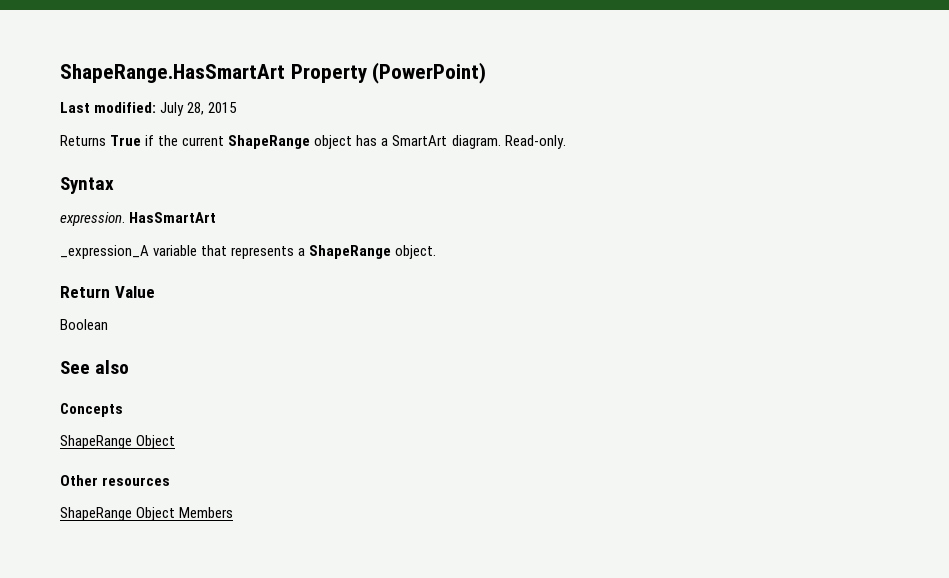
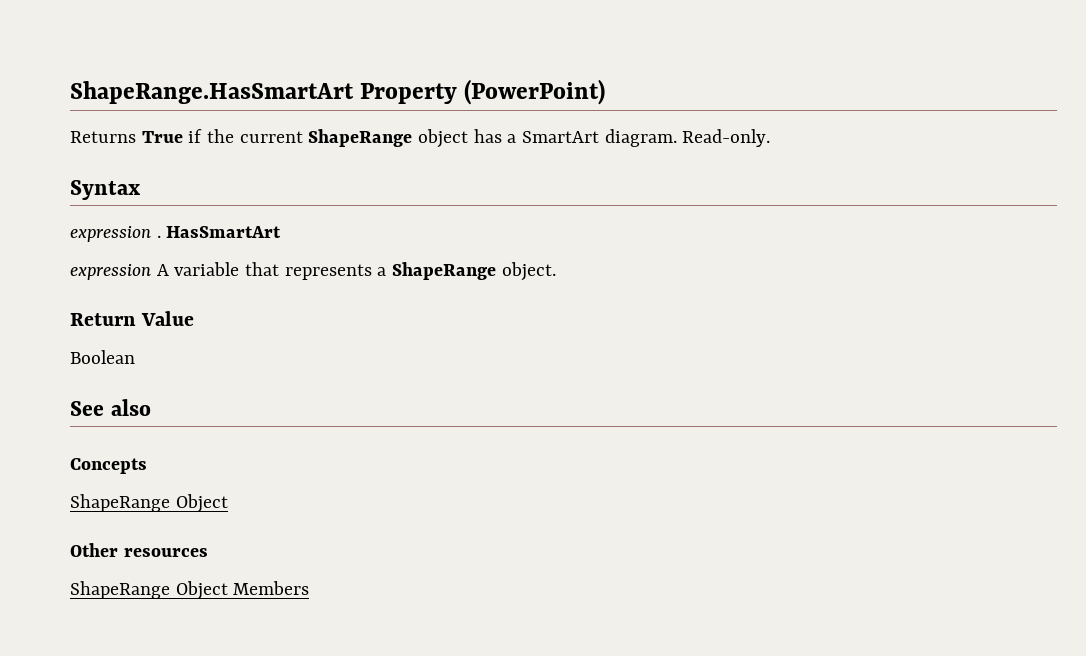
[60,102,238,116] // Last modified: July 28, 2015 -> (606, 92) none
[60,212,125,226] expression. -> [70,226,161,242] expression .
[60,245,149,259] _expression_A -> [70,264,169,280] expression A

